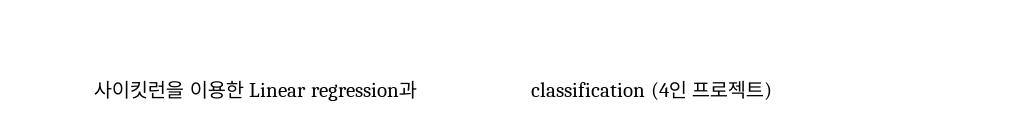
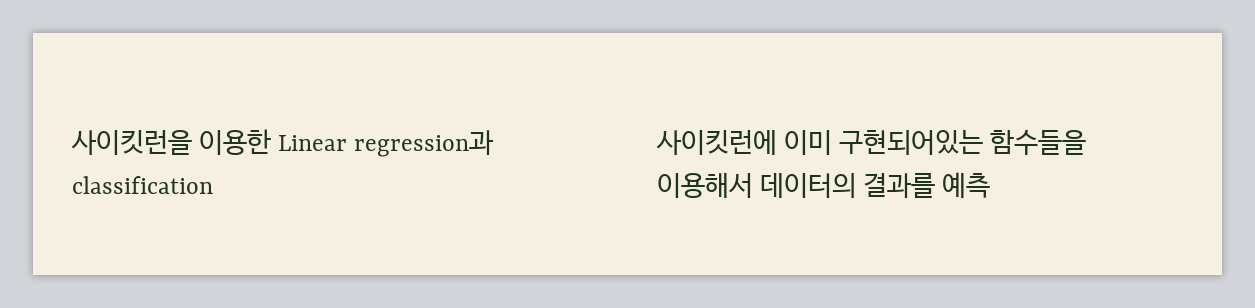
[650,80,773,101] (4인 프로젝트) -> [656,130,1087,155] [657,172,991,199] // 사이킷런에 이미 구현되어있는 함수들을 이용해서 데이터의 결과를 예측

